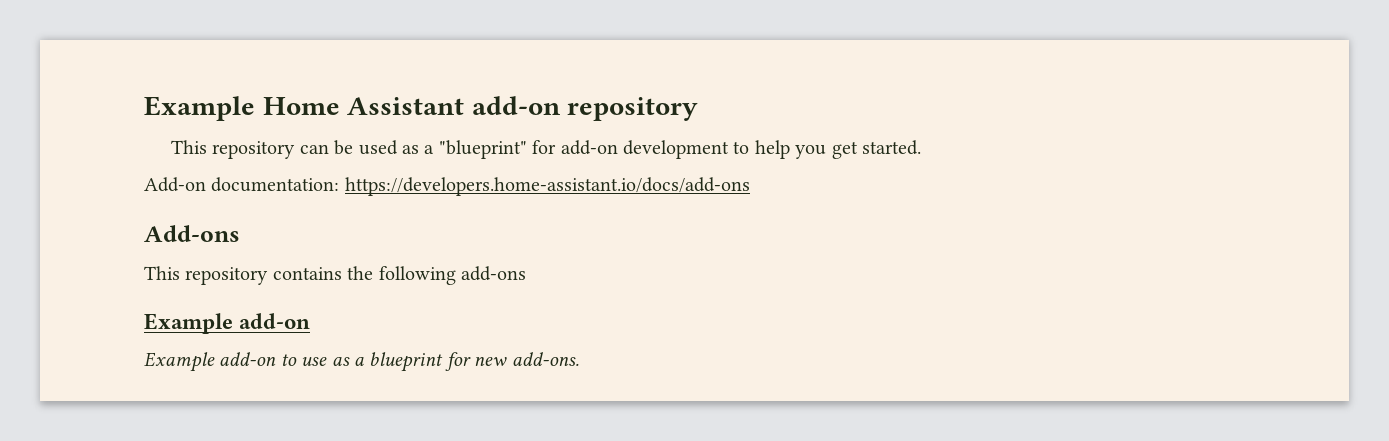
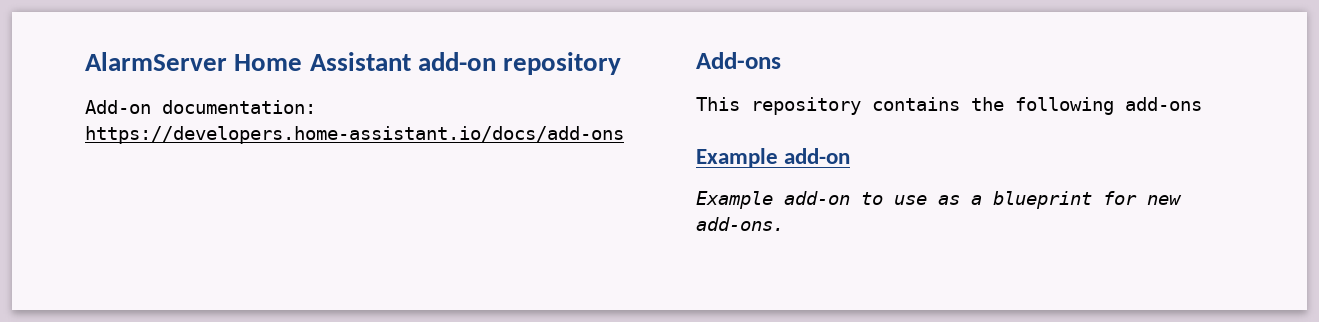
[144,96,255,121] Example -> [85,52,227,71] AlarmServer
[170,140,921,159] // This repository can be used as a "blueprint" for add-on development to help you get started. -> (622, 63) none

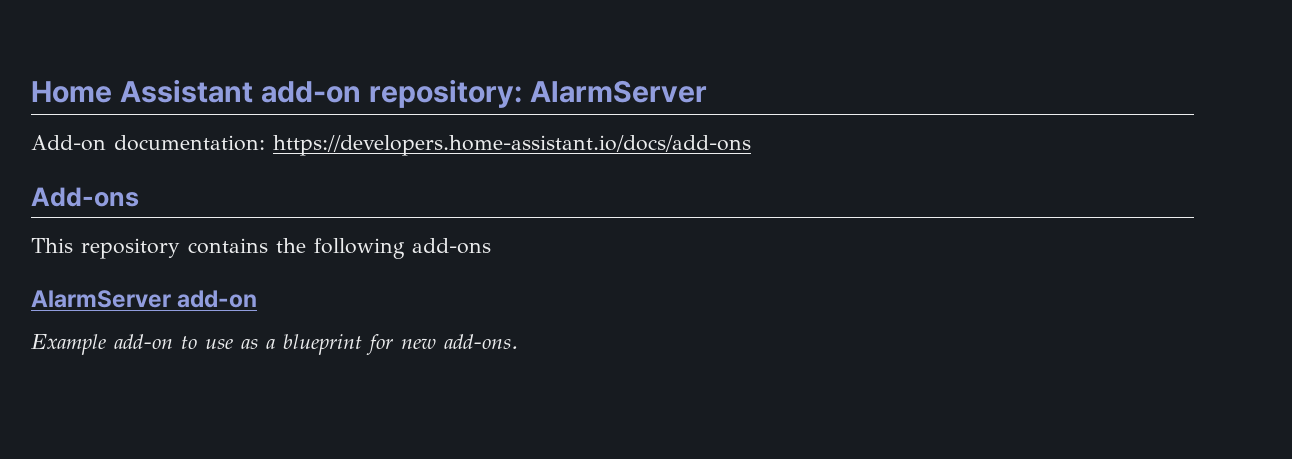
[85,52,227,71] AlarmServer -> (31, 92) none
[503,52,622,75] repository -> [368,79,707,108] repository: AlarmServer
[696,148,778,168] Example -> [31,290,171,308] AlarmServer

